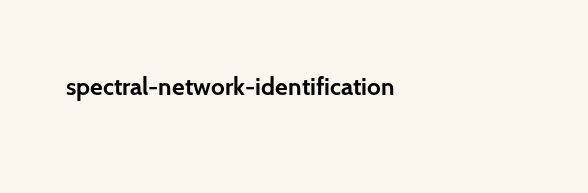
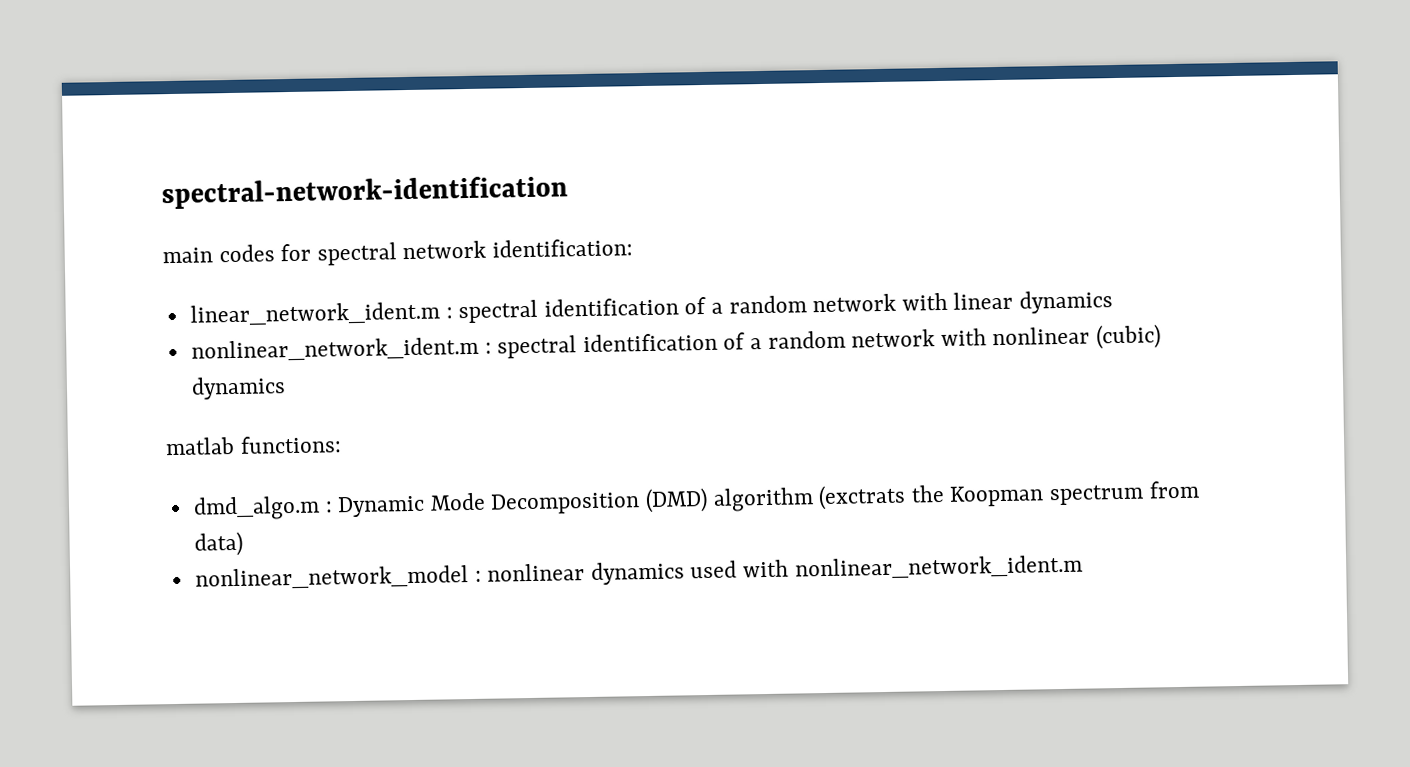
(395, 88) none -> [162,238,634,266] [189,290,1114,327] [190,324,1162,363] [190,376,286,400] [165,435,342,456] [192,480,1200,521] [193,531,243,557] [194,554,1083,591] // main codes for spectral network identification: // linear_network_ident.m : spectral identification of a random network with linear dynamics // nonlinear_network_ident.m : spectral identification of a random network with nonlinear (cubic) dynamics // matlab functions: // dmd_algo.m : Dynamic Mode Decomposition (DMD) algorithm (exctrats the Koopman spectrum from data) // nonlinear_network_model : nonlinear dynamics used with nonlinear_network_ident.m

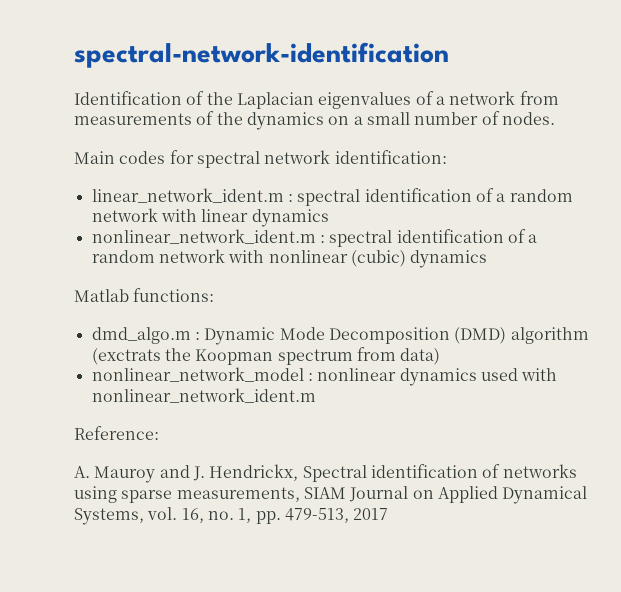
[162,247,213,264] main -> [74,91,559,109] [74,111,555,130] [74,151,115,164] Identification of the Laplacian eigenvalues of a network from measurements of the dynamics on a small number of nodes. // Main
[165,436,235,456] matlab -> [74,289,129,302] Matlab
(1083, 567) none -> [74,426,159,440] [74,464,577,483] [74,486,588,504] [74,507,389,525] // Reference: // A. Mauroy and J. Hendrickx, Spectral identification of networks using sparse measurements, SIAM Journal on Applied Dynamical Systems, vol. 16, no. 1, pp. 479-513, 2017

